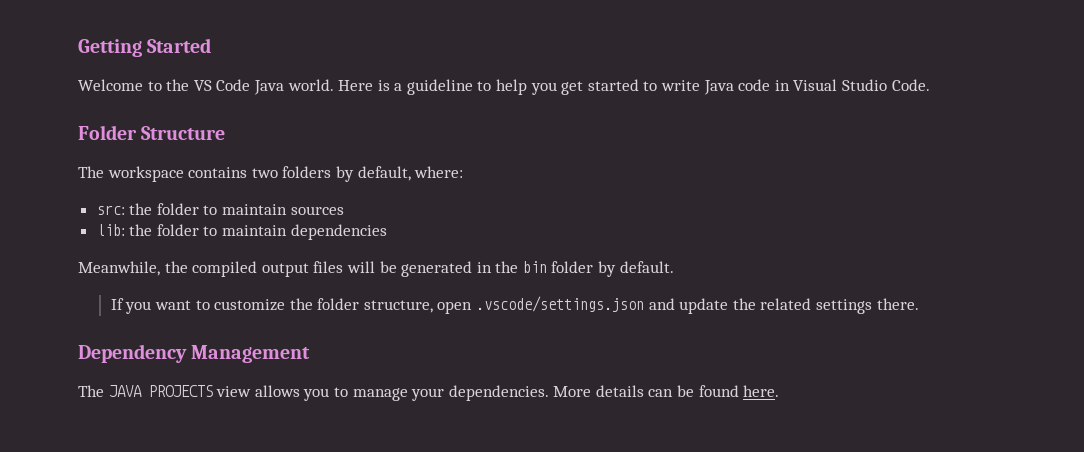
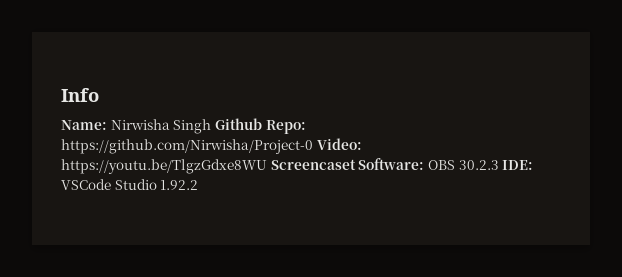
[78,38,212,57] [78,79,930,95] [78,125,226,140] [78,166,464,182] [96,203,344,215] [96,224,387,240] [78,261,674,277] [110,296,919,314] [78,344,311,363] [78,385,780,401] Getting Started // Welcome to the VS Code Java world. Here is a guideline to help you get started to write Java code in Visual Studio Code. // Folder Structure // The workspace contains two folders by default, where: // src: the folder to maintain sources // lib: the folder to maintain dependencies // Meanwhile, the compiled output files will be generated in the bin folder by default. // If you want to customize the folder structure, open .vscode/settings.json and update the related settings there. // Dependency Management // The JAVA PROJECTS view allows you to manage your dependencies. More details can be found here. -> [61,88,99,102] [61,118,306,134] [61,138,362,154] [61,158,534,174] [61,179,199,190] Info // Name: Nirwisha Singh Github Repo: https://github.com/Nirwisha/Project-0 Video: https://youtu.be/TlgzGdxe8WU Screencaset Software: OBS 30.2.3 IDE: VSCode Studio 1.92.2

